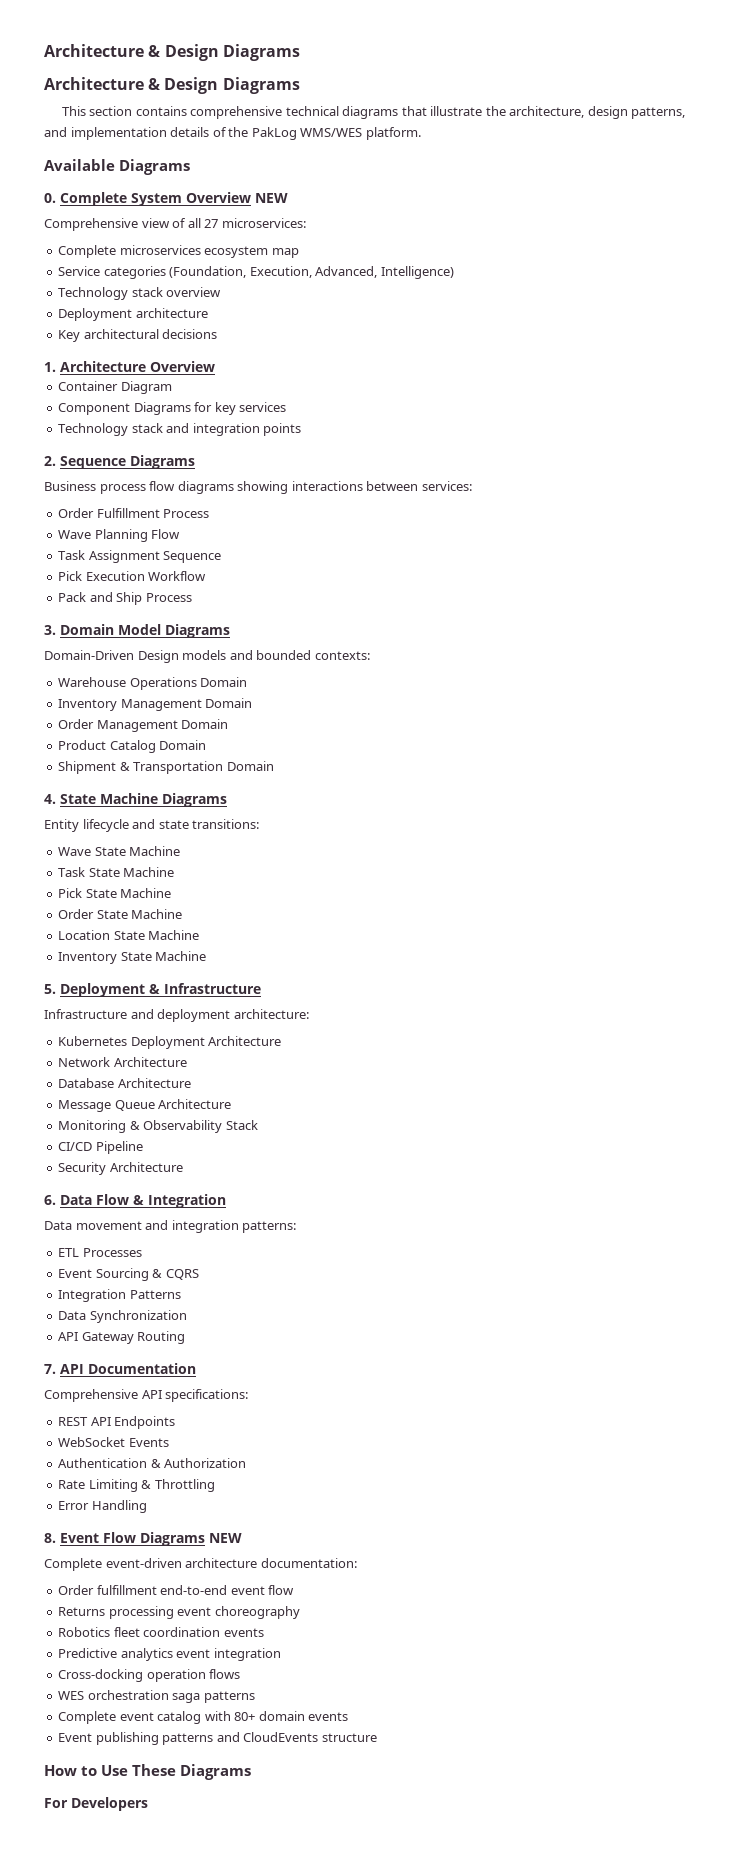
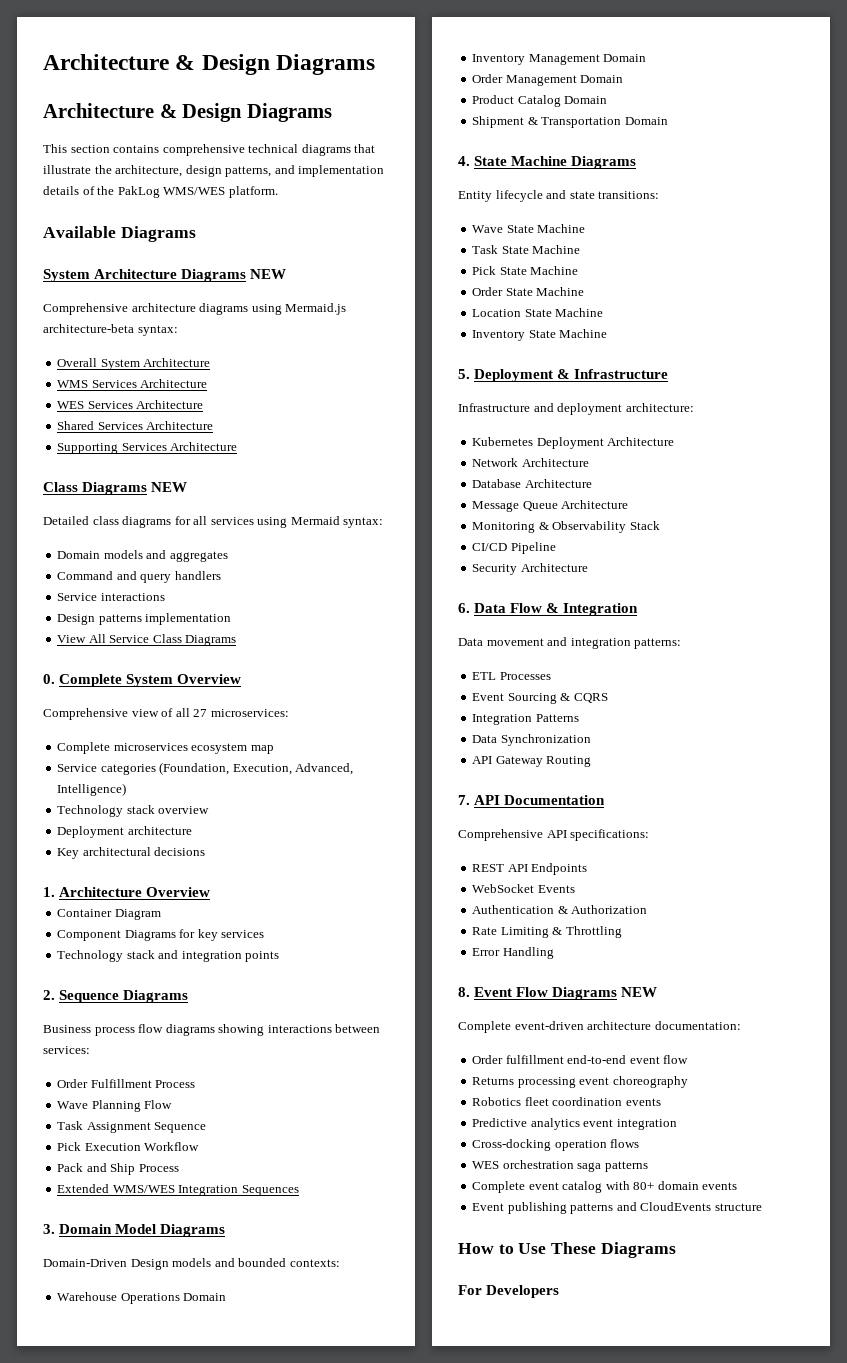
(190, 167) none -> [43,269,287,282] [43,303,347,315] [43,324,178,336] [57,358,211,370] [57,379,208,388] [57,400,204,409] [57,421,214,430] [57,442,238,454] [43,482,188,495] [43,516,384,528] [57,550,228,562] [57,571,221,583] [57,593,165,601] [57,613,232,625] [57,634,237,646] // System Architecture Diagrams NEW // Comprehensive architecture diagrams using Mermaid.js architecture-beta syntax: // Overall System Architecture // WMS Services Architecture // WES Services Architecture // Shared Services Architecture // Supporting Services Architecture // Class Diagrams NEW // Detailed class diagrams for all services using Mermaid syntax: // Domain models and aggregates // Command and query handlers // Service interactions // Design patterns implementation // View All Service Class Diagrams
[255,193,288,203] NEW -> (242, 679) none
(192, 597) none -> [57,1184,299,1196] // Extended WMS/WES Integration Sequences

